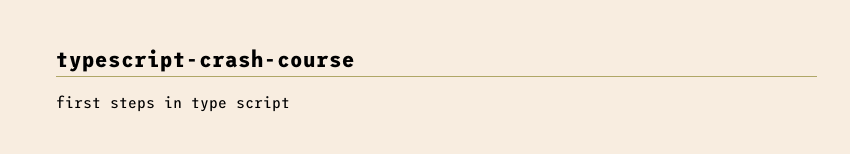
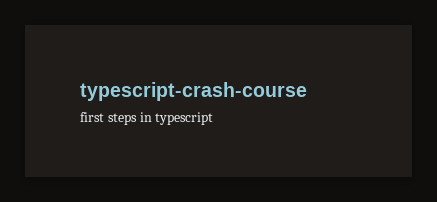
[191,96,290,112] type script -> [155,112,214,125] typescript

